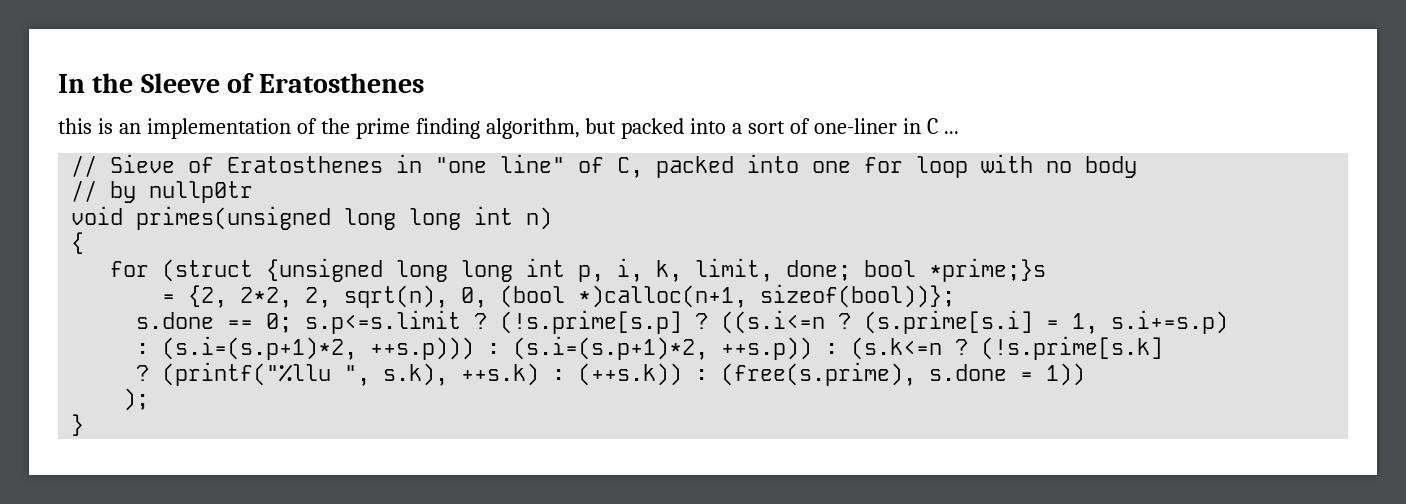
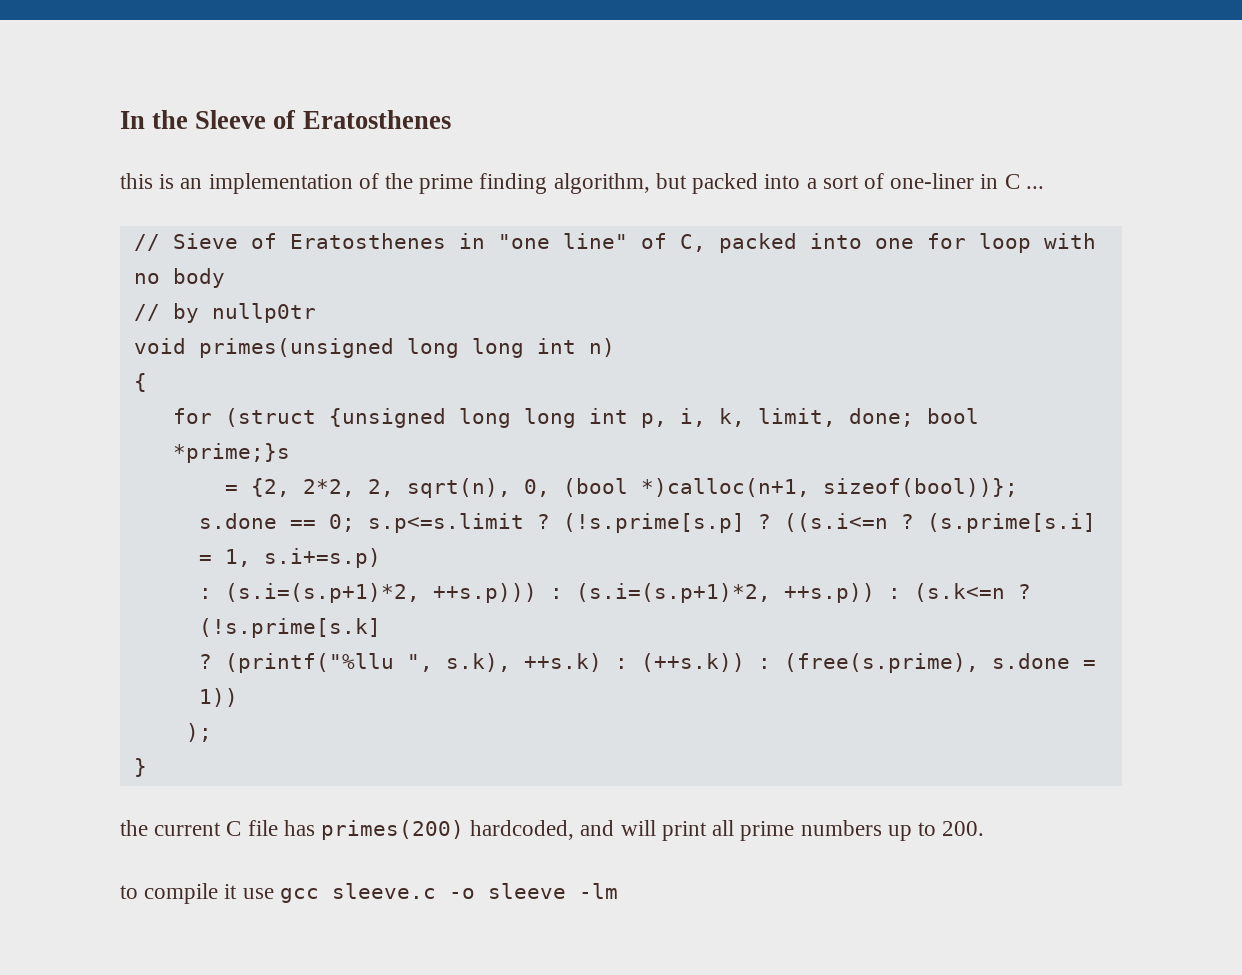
(85, 425) none -> [120,820,985,841] [120,883,618,904] // the current C file has primes(200) hardcoded, and will print all prime numbers up to 200. // to compile it use gcc sleeve.c -o sleeve -lm

